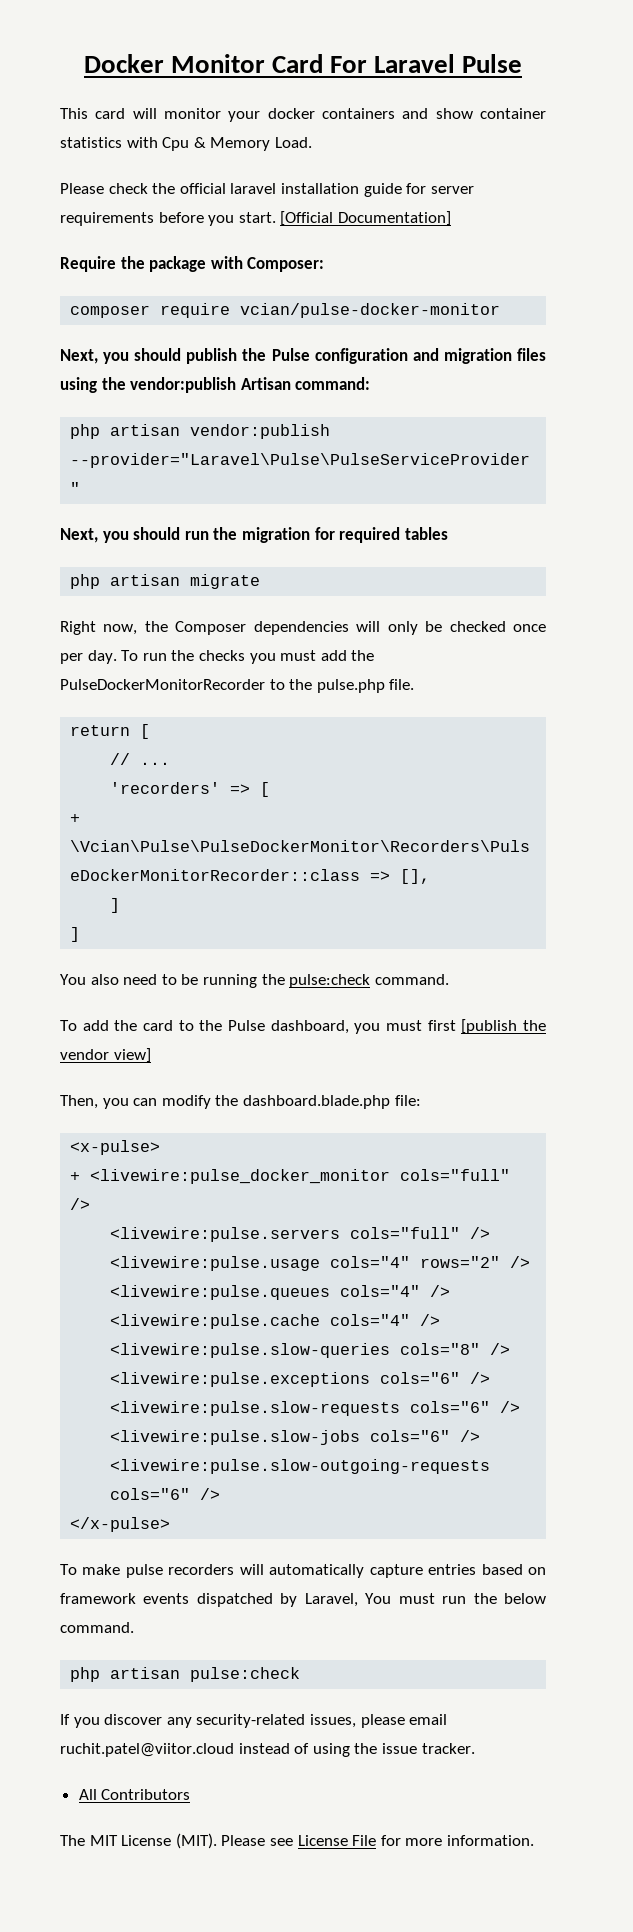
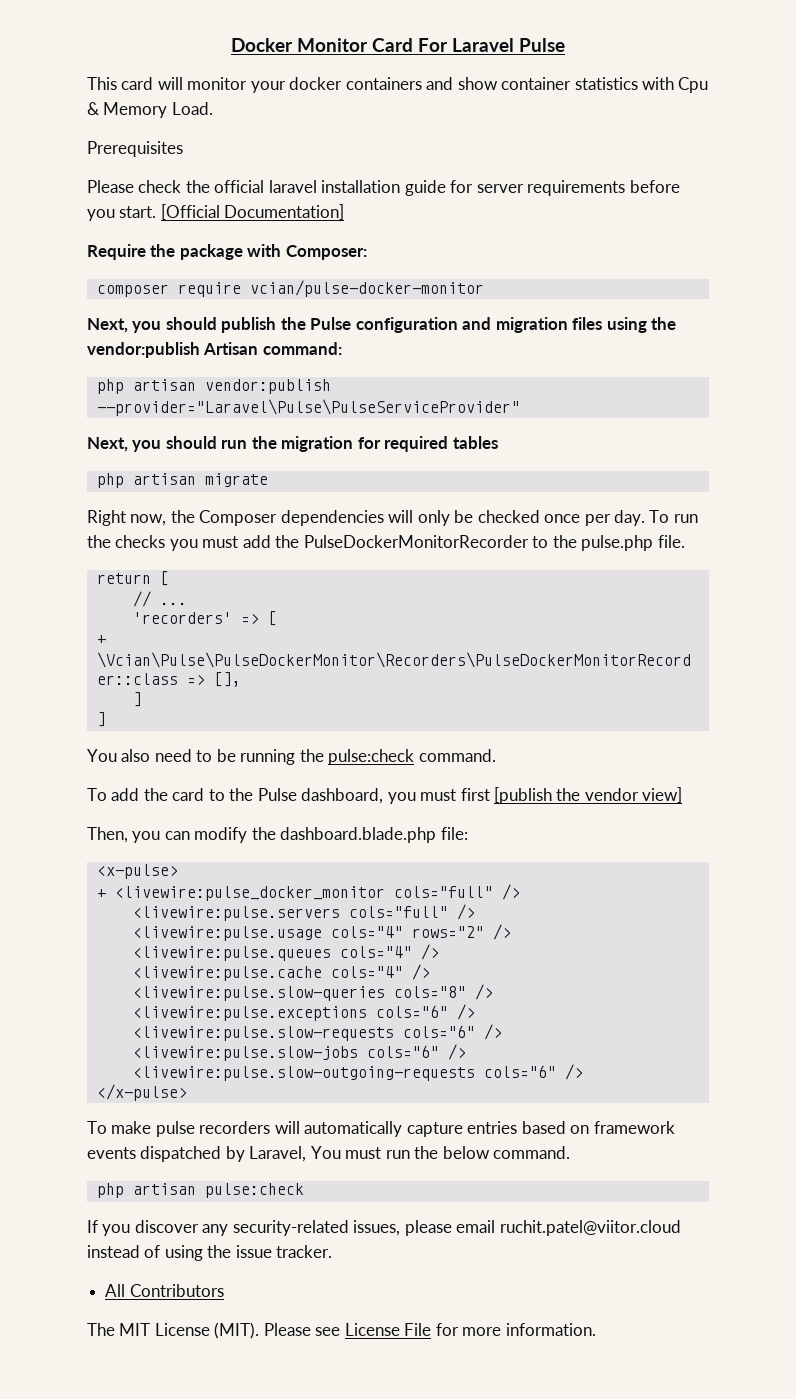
(312, 142) none -> [87,141,183,157] // Prerequisites

